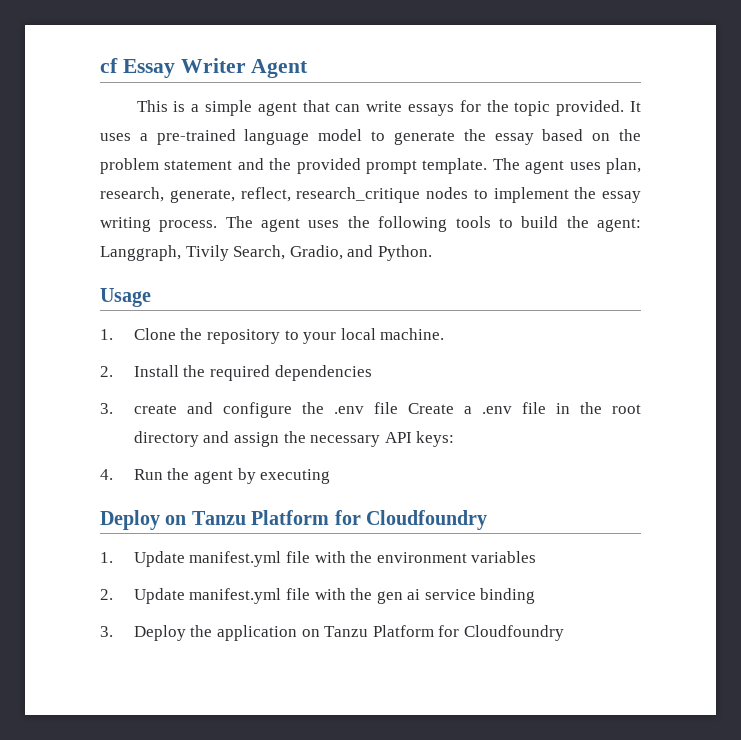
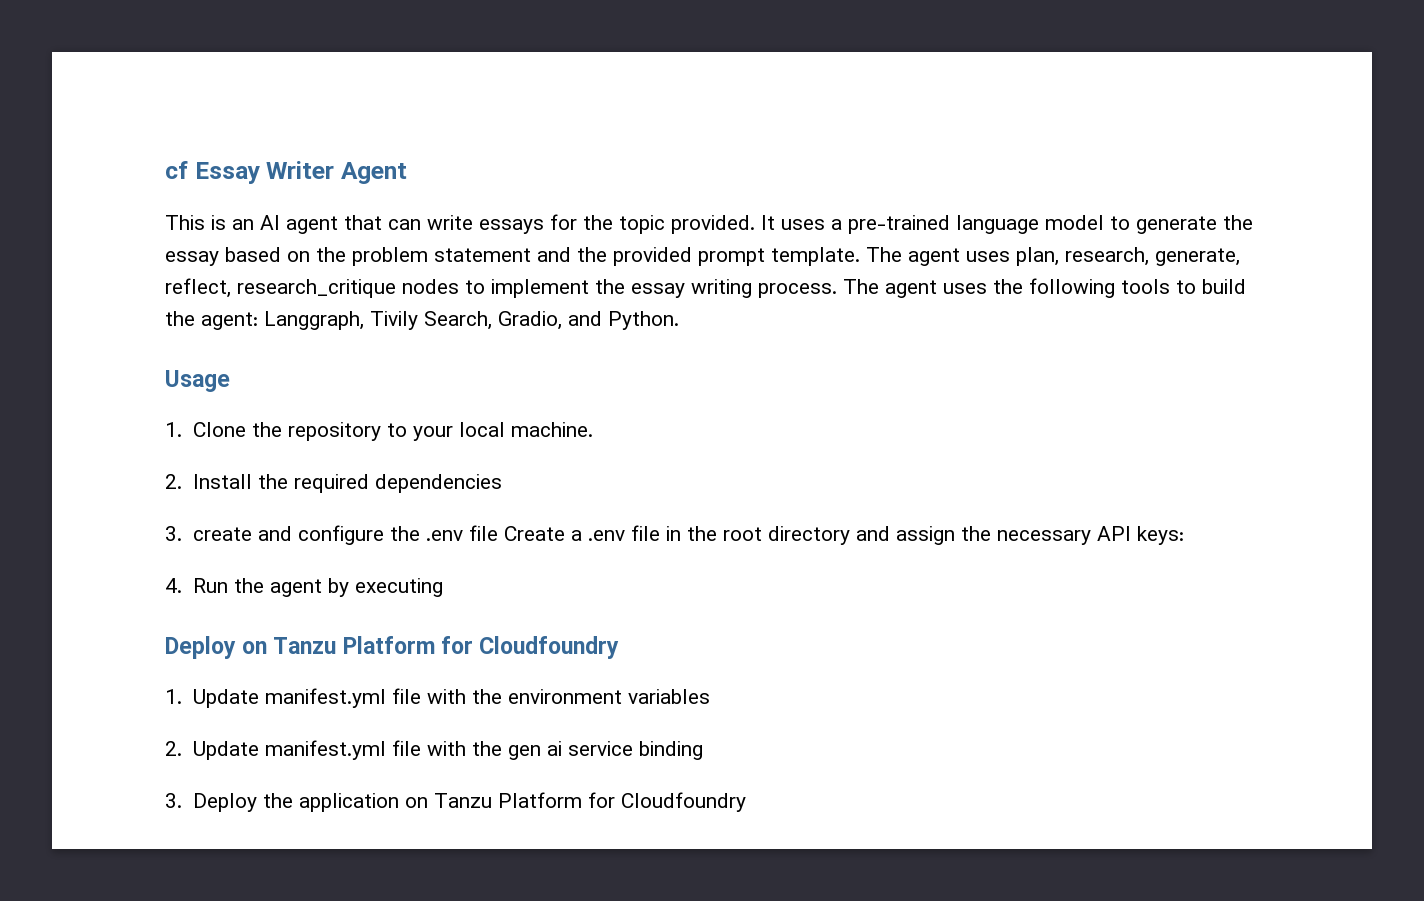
[191,100,253,116] a simple -> [232,215,280,230] an AI

